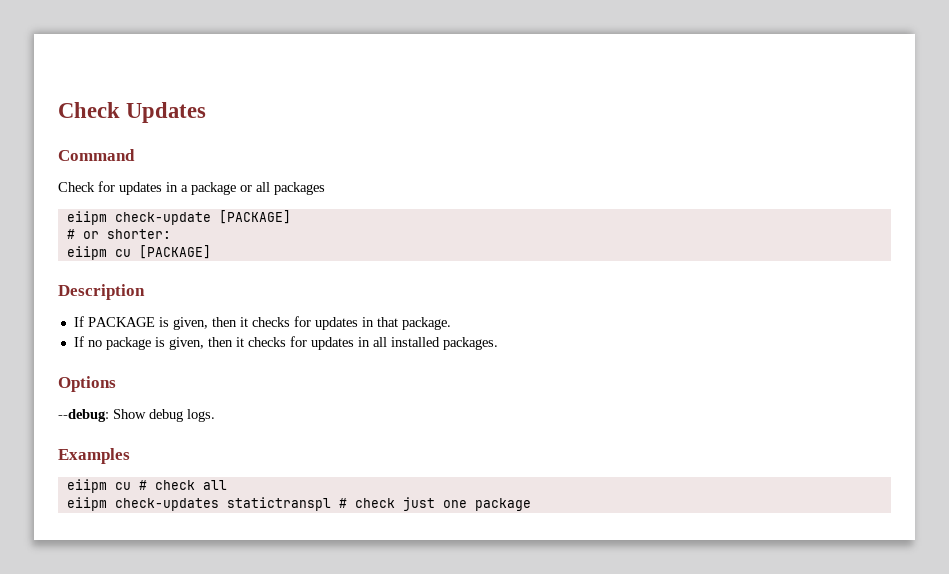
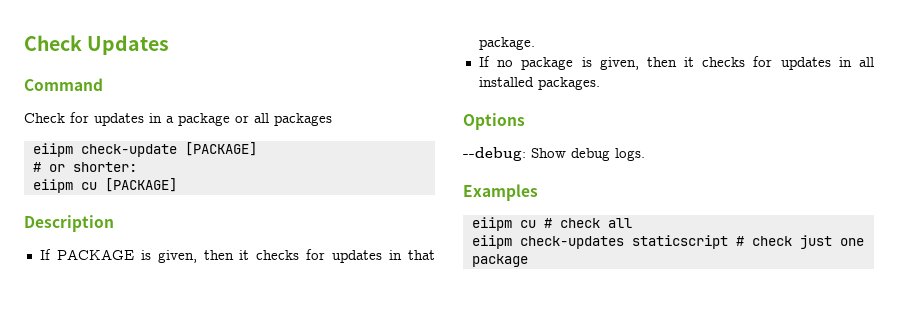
[226,497,331,511] statictranspl -> [631,235,728,249] staticscript

